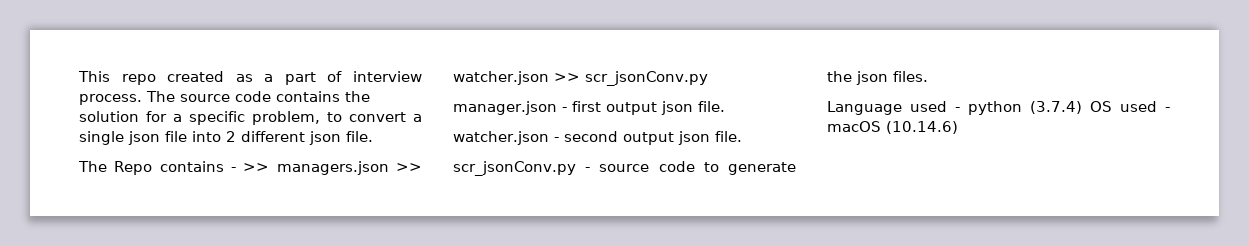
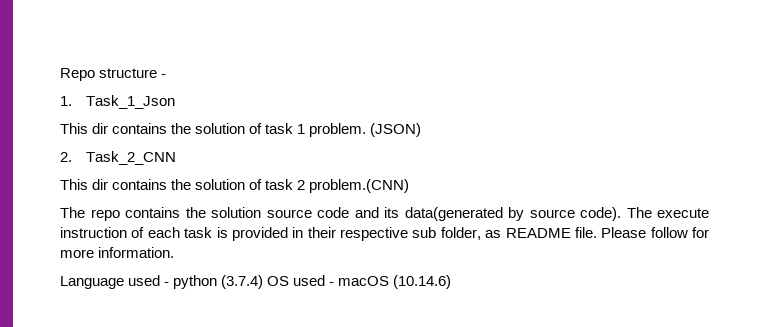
[78,71,422,85] [79,91,370,105] [79,111,422,125] [79,131,373,145] [78,161,423,175] [453,71,708,86] [453,101,725,115] [453,131,742,145] [453,161,796,176] [827,71,928,85] This repo created as a part of interview process. The source code contains the solution for a specific problem, to convert a single json file into 2 different json file. // The Repo contains - >> managers.json >> watcher.json >> scr_jsonConv.py // manager.json - first output json file. // watcher.json - second output json file. // scr_jsonConv.py - source code to generate the json files. -> [60,68,167,81] [60,95,175,109] [60,123,422,137] [60,151,176,165] [60,179,410,193] [60,207,709,221] [60,227,709,241] [60,247,175,258] Repo structure - // 1. Task_1_Json // This dir contains the solution of task 1 problem. (JSON) // 2. Task_2_CNN // This dir contains the solution of task 2 problem.(CNN) // The repo contains the solution source code and its data(generated by source code). The execute instruction of each task is provided in their respective sub folder, as README file. Please follow for more information.

